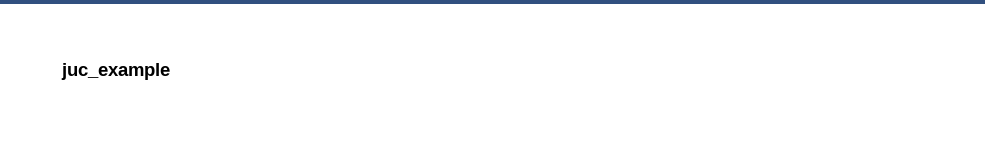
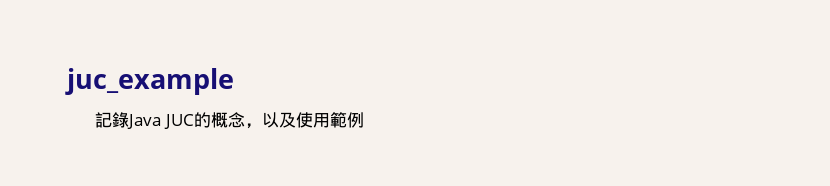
(170, 71) none -> [95,112,364,129] // 記錄Java JUC的概念，以及使用範例

